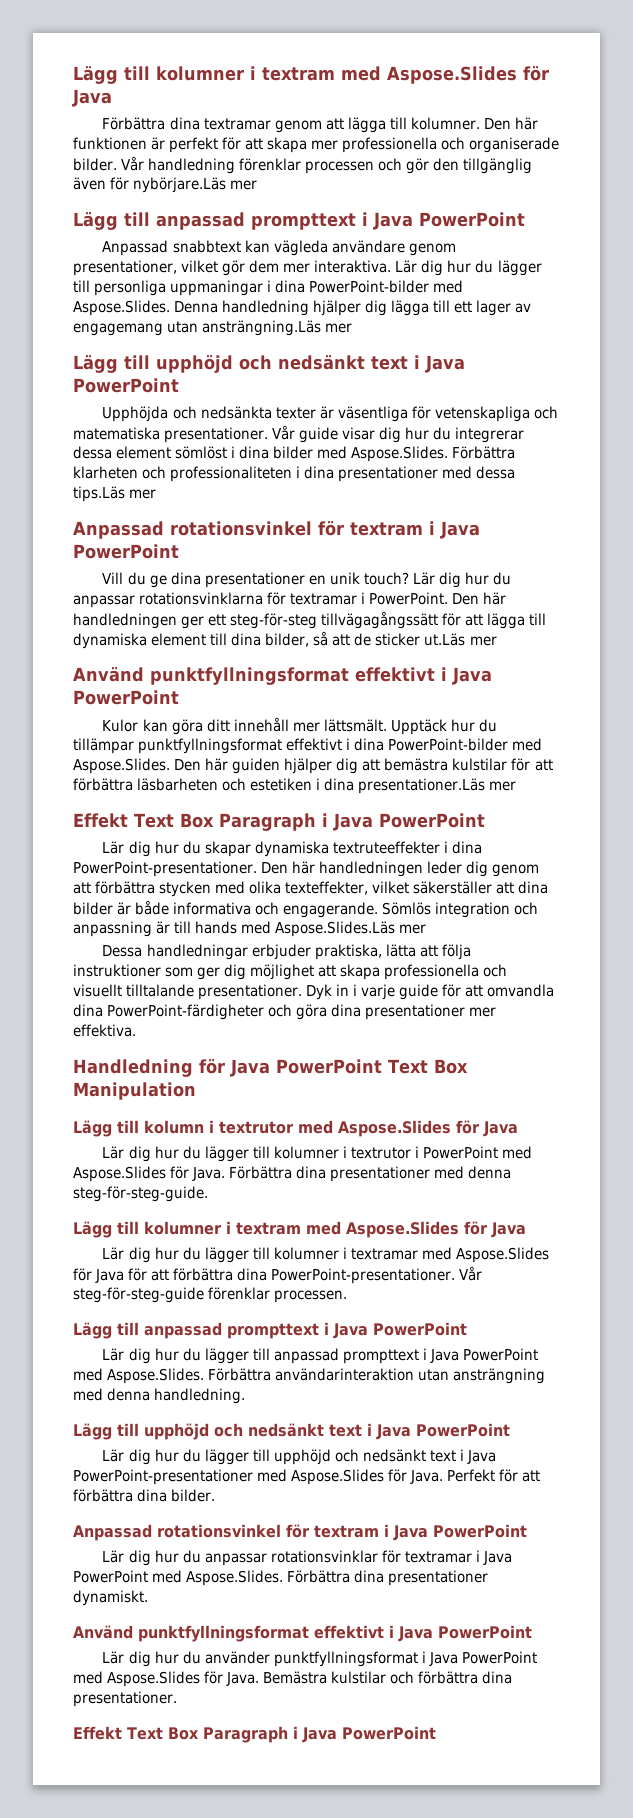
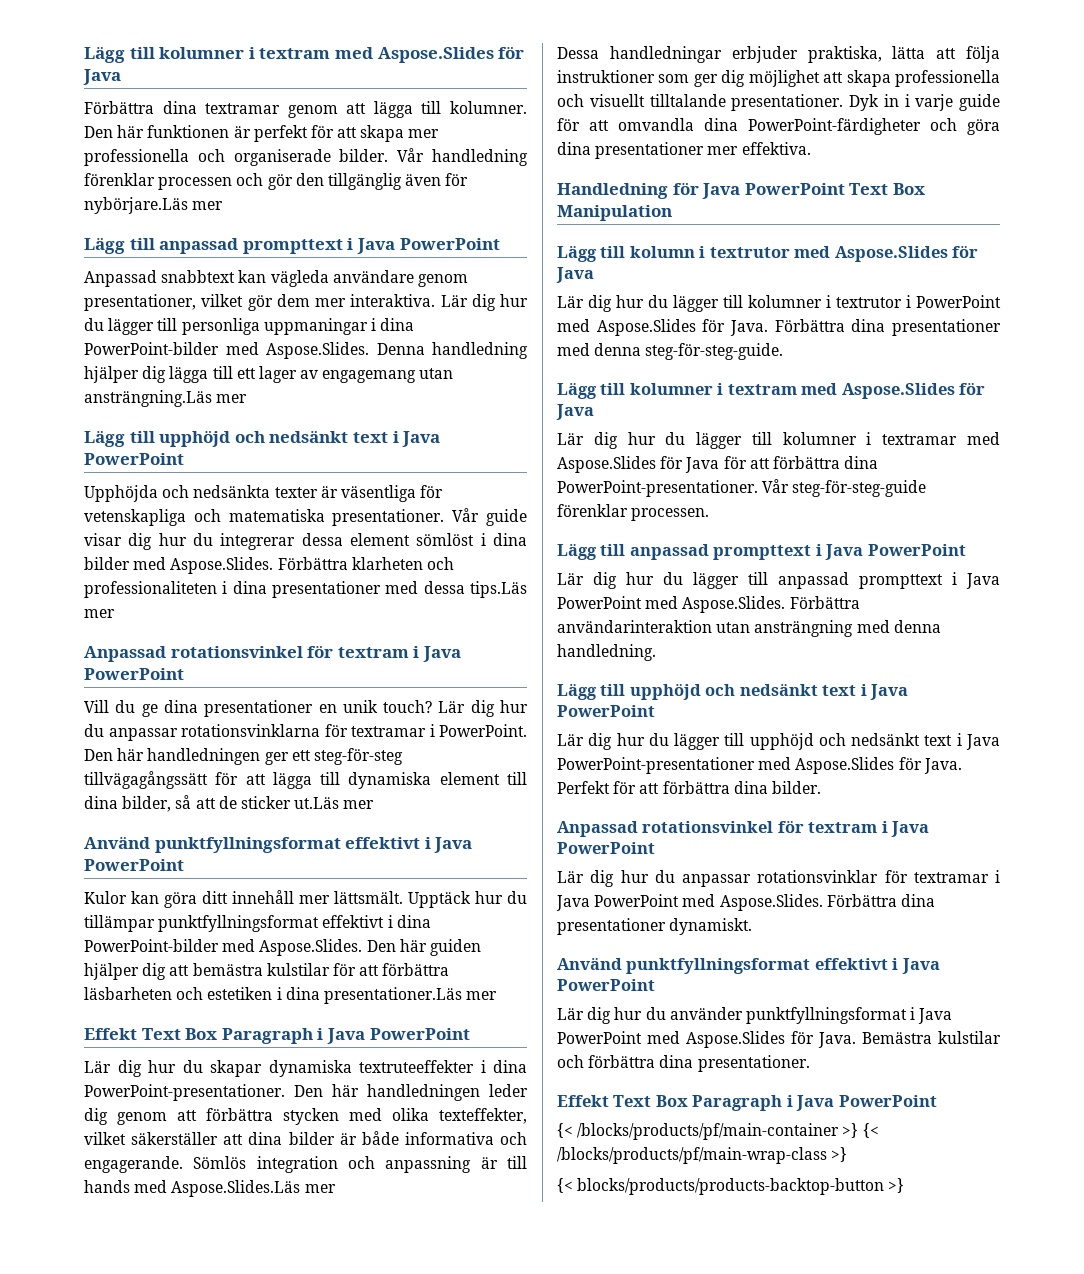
(436, 1733) none -> [557,1123,879,1140] [557,1147,848,1164] [557,1178,905,1195] // {< /blocks/products/pf/main-container >} {< /blocks/products/pf/main-wrap-class >} // {< blocks/products/products-backtop-button >}

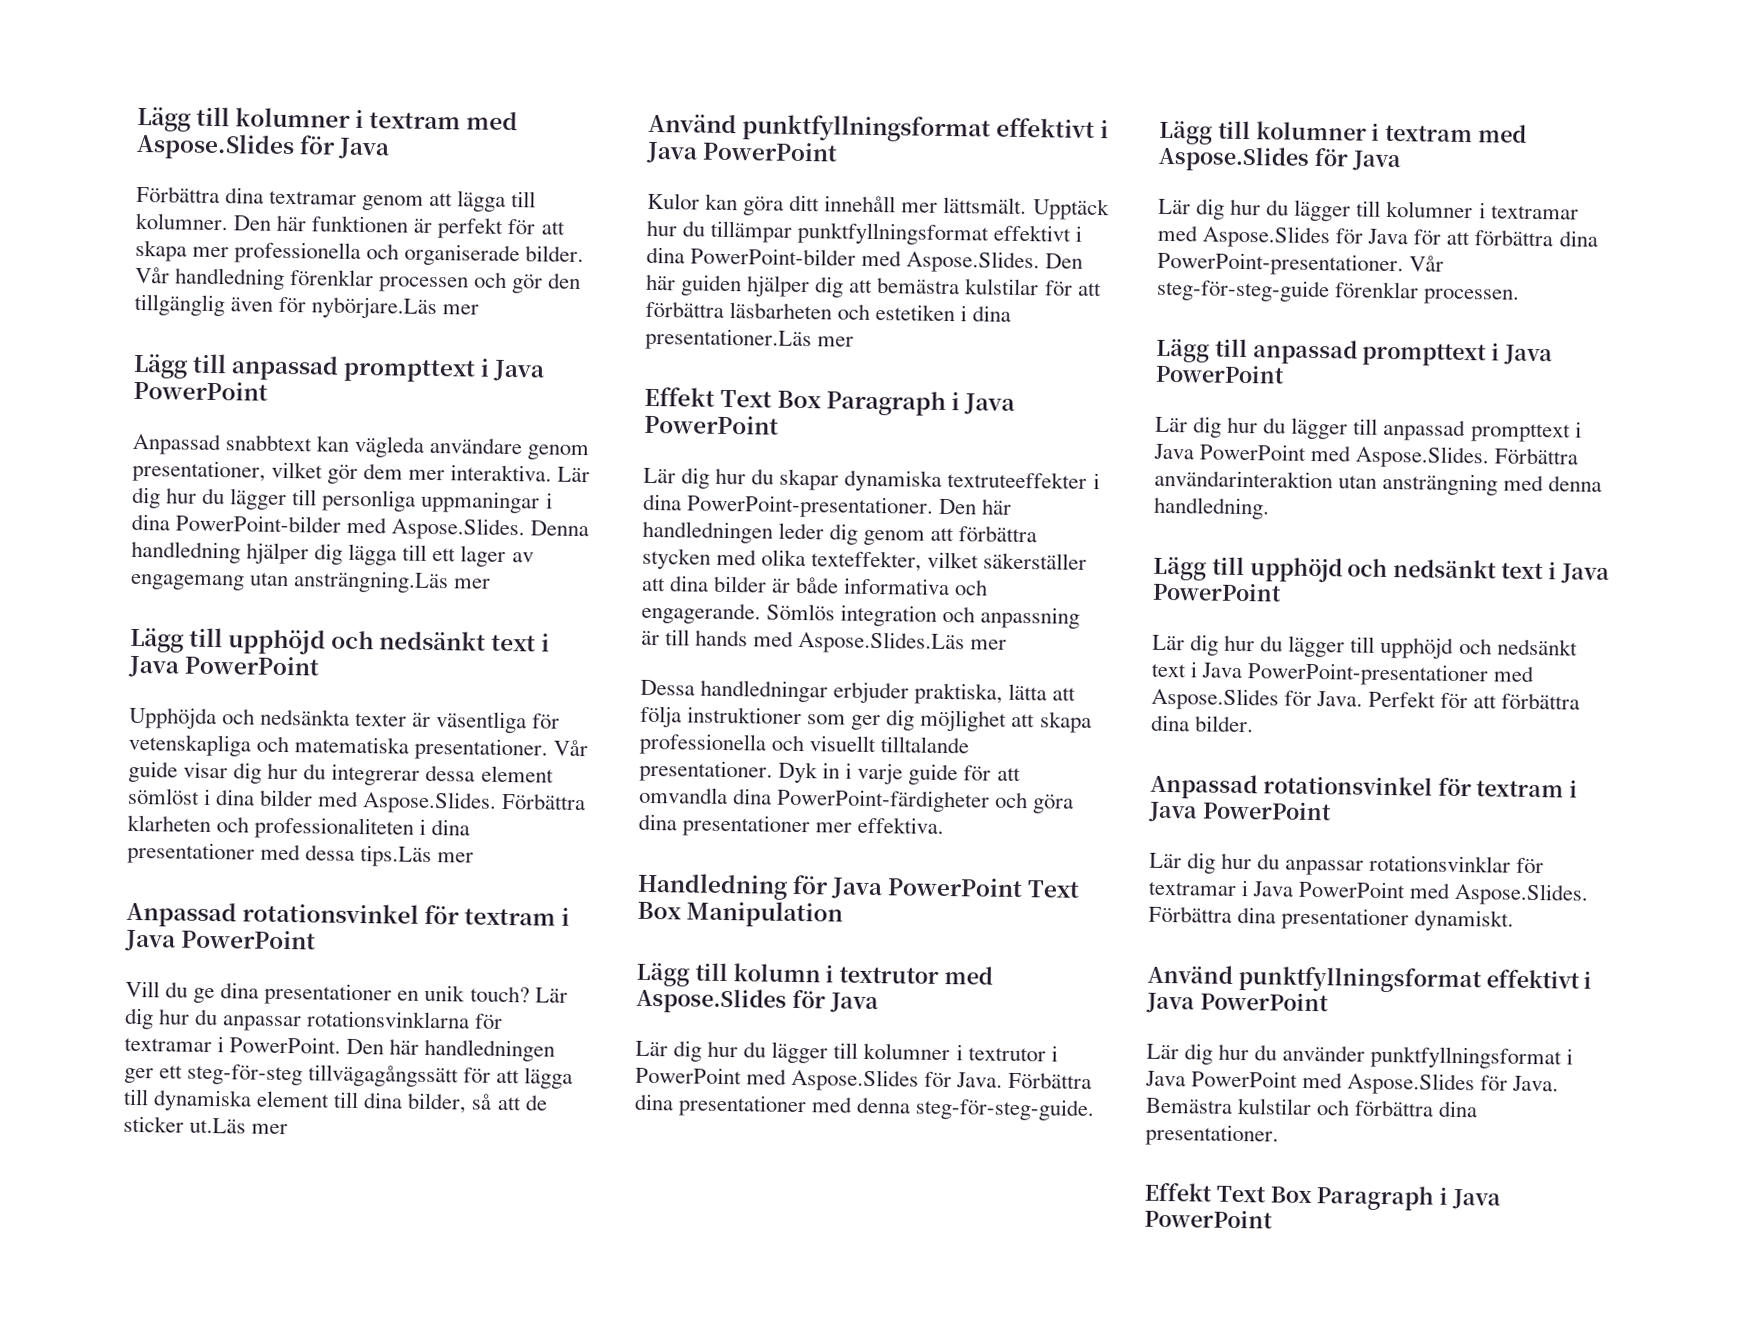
[557,1123,879,1140] [557,1147,848,1164] [557,1178,905,1195] // {< /blocks/products/pf/main-container >} {< /blocks/products/pf/main-wrap-class >} // {< blocks/products/products-backtop-button >} -> (1273, 1218) none

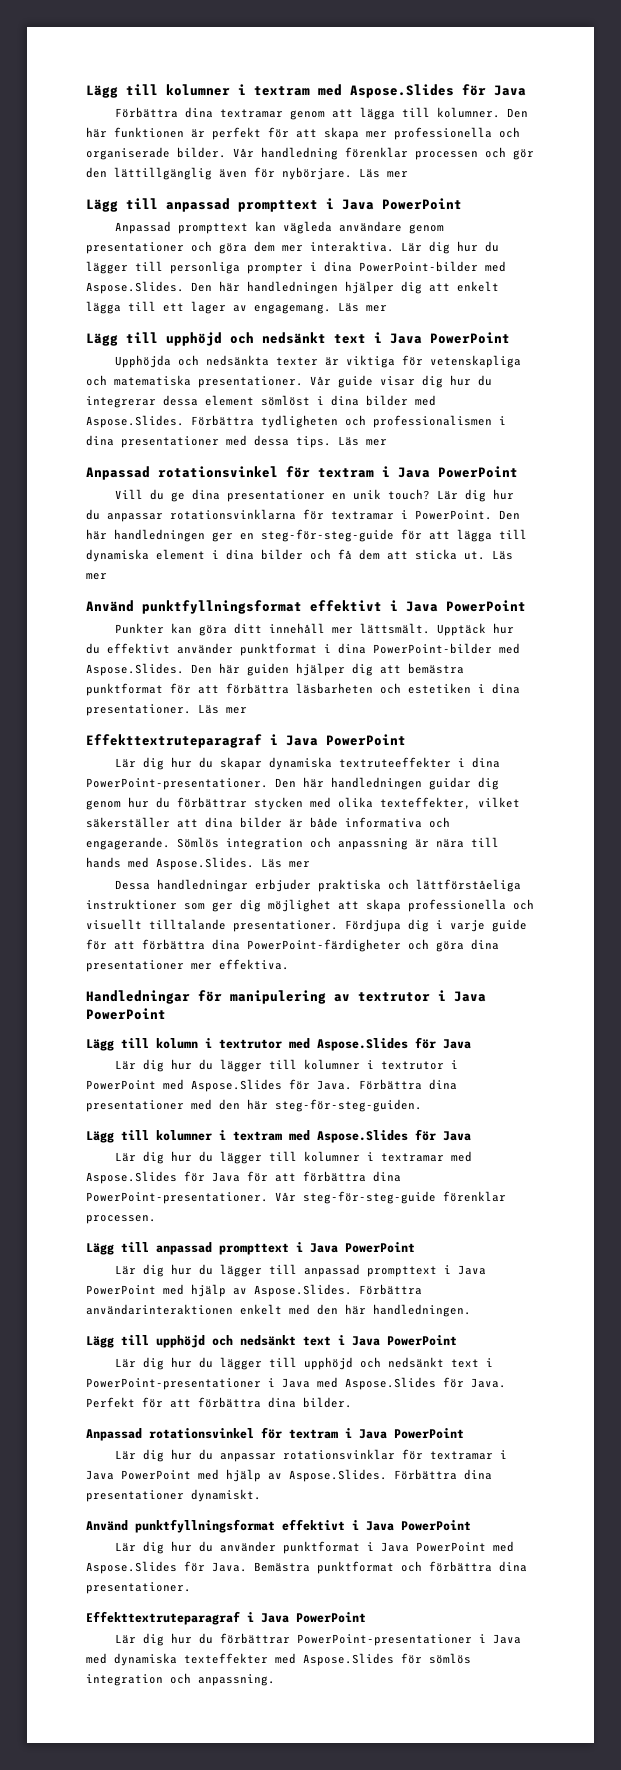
[134,293,225,317] tillgänglig -> [114,167,212,180] lättillgänglig
[311,296,438,320] nybörjare.Läs -> [282,167,380,180] nybörjare. Läs
[225,434,314,452] snabbtext -> [178,223,249,234] prompttext
[132,459,359,484] presentationer, vilket gör -> [86,241,247,254] presentationer och göra
[420,490,553,514] [131,513,590,541] [131,540,344,565] uppmaningar i dina PowerPoint-bilder med Aspose.Slides. Denna handledning hjälper dig -> [247,261,506,274] [86,281,499,294] prompter i dina PowerPoint-bilder med Aspose.Slides. Den här handledningen hjälper dig att enkelt
[130,570,450,594] engagemang utan ansträngning.Läs -> [254,302,359,314] engagemang. Läs
[435,711,528,734] väsentliga -> [346,355,396,368] viktiga
[127,814,415,840] klarheten och professionaliteten -> [261,415,492,428] tydligheten och professionalismen
[360,845,433,868] tips.Läs -> [296,436,359,448] tips. Läs
[159,1063,460,1088] ett steg-för-steg tillvägagångssätt -> [240,529,394,542] en steg-för-steg-guide
[333,1091,548,1114] [123,1115,247,1134] till dina bilder, så att de sticker ut.Läs -> [212,549,513,560] i dina bilder och få dem att sticka ut. Läs
[647,192,700,210] Kulor -> [115,623,165,634] Punkter
[710,220,1072,246] tillämpar punktfyllningsformat effektivt -> [107,643,317,656] effektivt använder punktformat
[965,278,1040,296] kulstilar -> [86,683,163,696] punktformat
[645,327,855,352] [644,386,947,416] presentationer.Läs mer // Effekt Text Box Paragraph -> [86,704,247,716] [86,734,262,748] presentationer. Läs mer // Effekttextruteparagraf
[778,522,825,540] leder -> [429,777,471,790] guidar
[930,525,1038,543] att förbättra -> [128,797,247,808] hur du förbättrar
(660, 638) none -> [436,839,464,848] nära
[798,630,966,655] Aspose.Slides.Läs -> [156,857,282,870] Aspose.Slides. Läs
[914,682,1077,705] [640,705,682,728] praktiska, lätta att följa -> [318,879,522,892] praktiska och lättförståeliga
[778,761,841,784] Dyk in -> [345,919,429,932] Fördjupa dig
[639,786,728,805] omvandla -> [142,939,205,950] förbättra
[637,872,1081,900] [637,900,844,928] Handledning för Java PowerPoint Text Box Manipulation -> [86,990,486,1004] [86,1008,166,1020] Handledningar för manipulering av textrutor i Java PowerPoint
[856,1096,1096,1122] denna steg-för-steg-guide. -> [219,1099,422,1112] den här steg-för-steg-guiden.
[1355,445,1579,469] [1154,469,1603,496] [1153,496,1270,520] Aspose.Slides. Förbättra användarinteraktion utan ansträngning med denna handledning. -> [191,1284,422,1297] [86,1304,471,1317] hjälp av Aspose.Slides. Förbättra användarinteraktionen enkelt med den här handledningen.
[1201,662,1490,687] Java PowerPoint-presentationer -> [86,1378,310,1390] PowerPoint-presentationer i Java
(1452, 890) none -> [226,1469,282,1482] hjälp av
[1370,1045,1563,1070] punktfyllningsformat -> [283,1541,361,1554] punktformat
[1237,1098,1313,1116] kulstilar -> [317,1561,394,1574] punktformat
[1144,1182,1502,1211] [1144,1208,1273,1229] Effekt Text Box Paragraph i Java PowerPoint -> [86,1611,366,1625] [115,1633,522,1646] [86,1653,471,1666] [86,1673,275,1686] Effekttextruteparagraf i Java PowerPoint // Lär dig hur du förbättrar PowerPoint-presentationer i Java med dynamiska texteffekter med Aspose.Slides för sömlös integration och anpassning.

